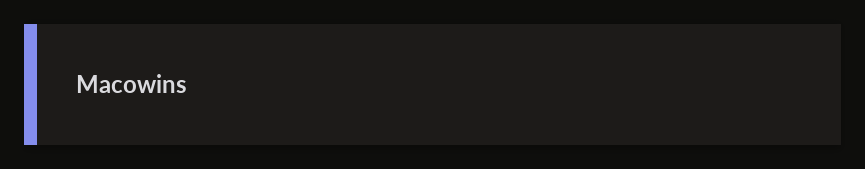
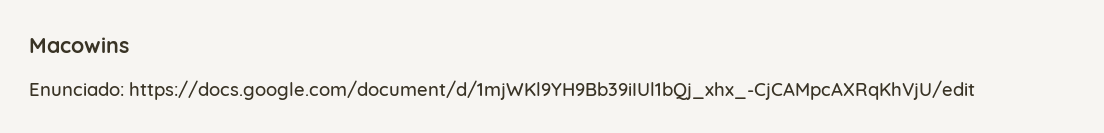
(187, 83) none -> [29,80,975,100] // Enunciado: https://docs.google.com/document/d/1mjWKl9YH9Bb39iIUl1bQj_xhx_-CjCAMpcAXRqKhVjU/edit

